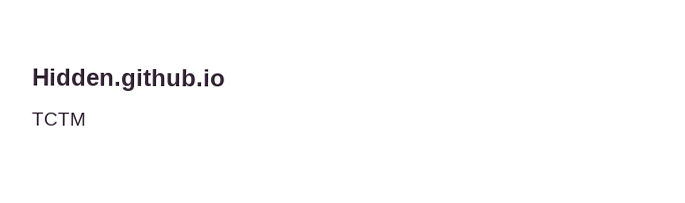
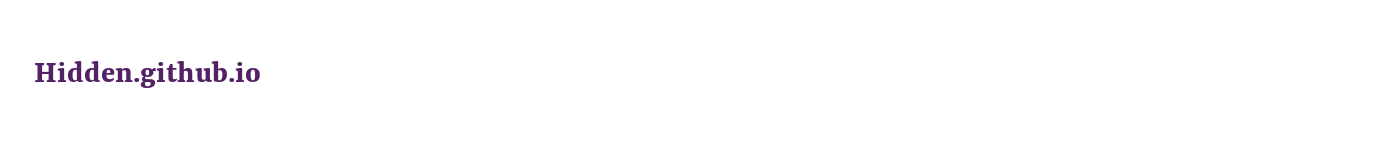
[31,112,86,126] // TCTM -> (261, 74) none

